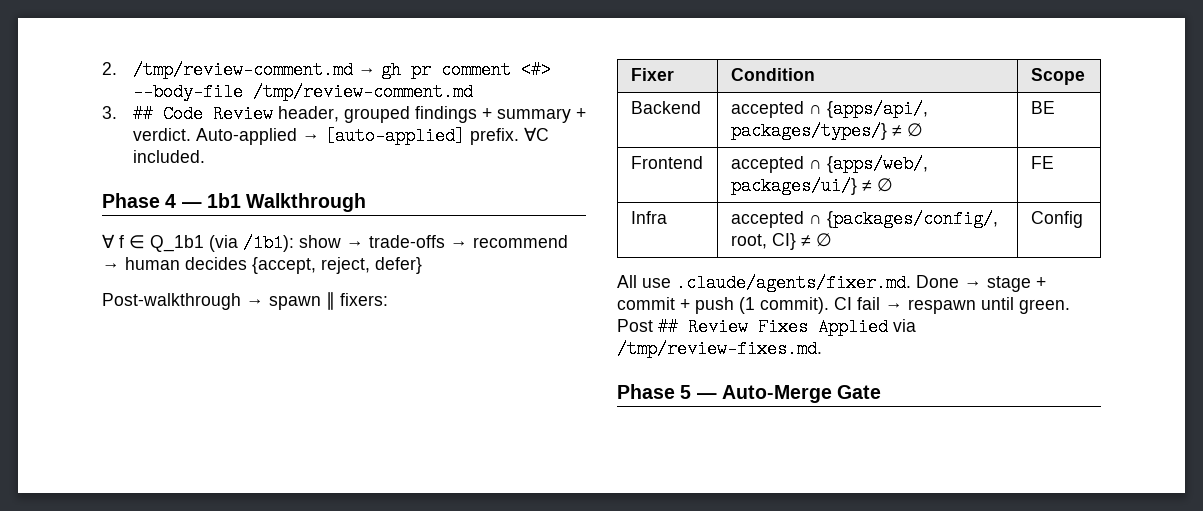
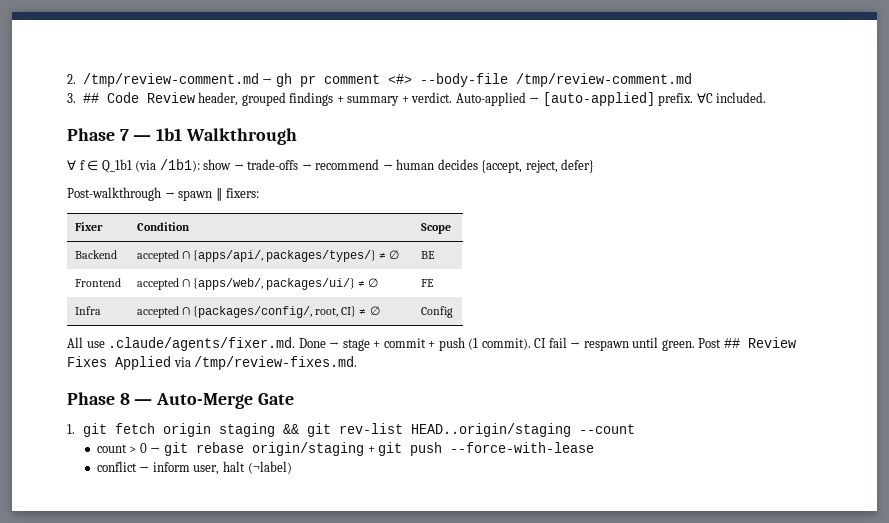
[165,194,177,208] 4 -> [119,129,129,141] 7
[680,385,692,399] 5 -> [119,393,130,405] 8
(882, 392) none -> [67,423,635,437] [96,442,595,456] [96,461,292,475] // 1. git fetch origin staging && git rev-list HEAD..origin/staging --count // count > 0 → git rebase origin/staging + git push --force-with-lease // conflict → inform user, halt (¬label)

